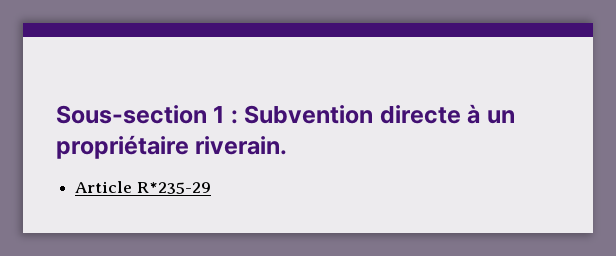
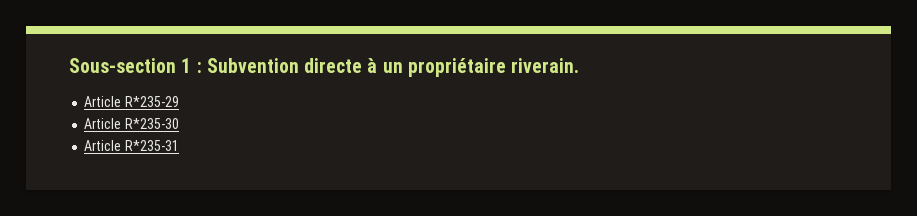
(211, 188) none -> [84,118,180,129] [84,140,180,151] // Article R*235-30 // Article R*235-31

